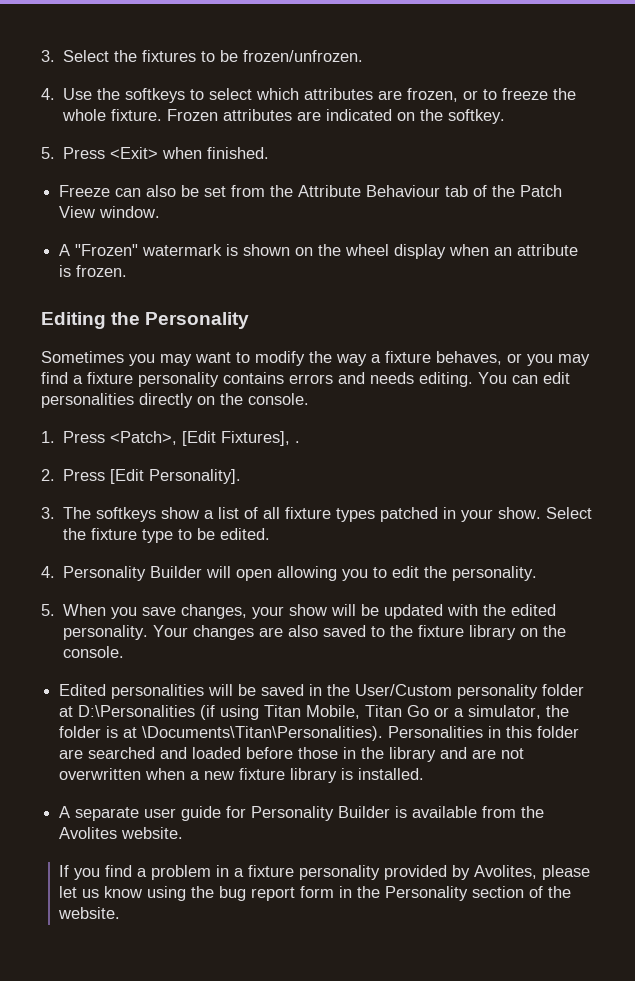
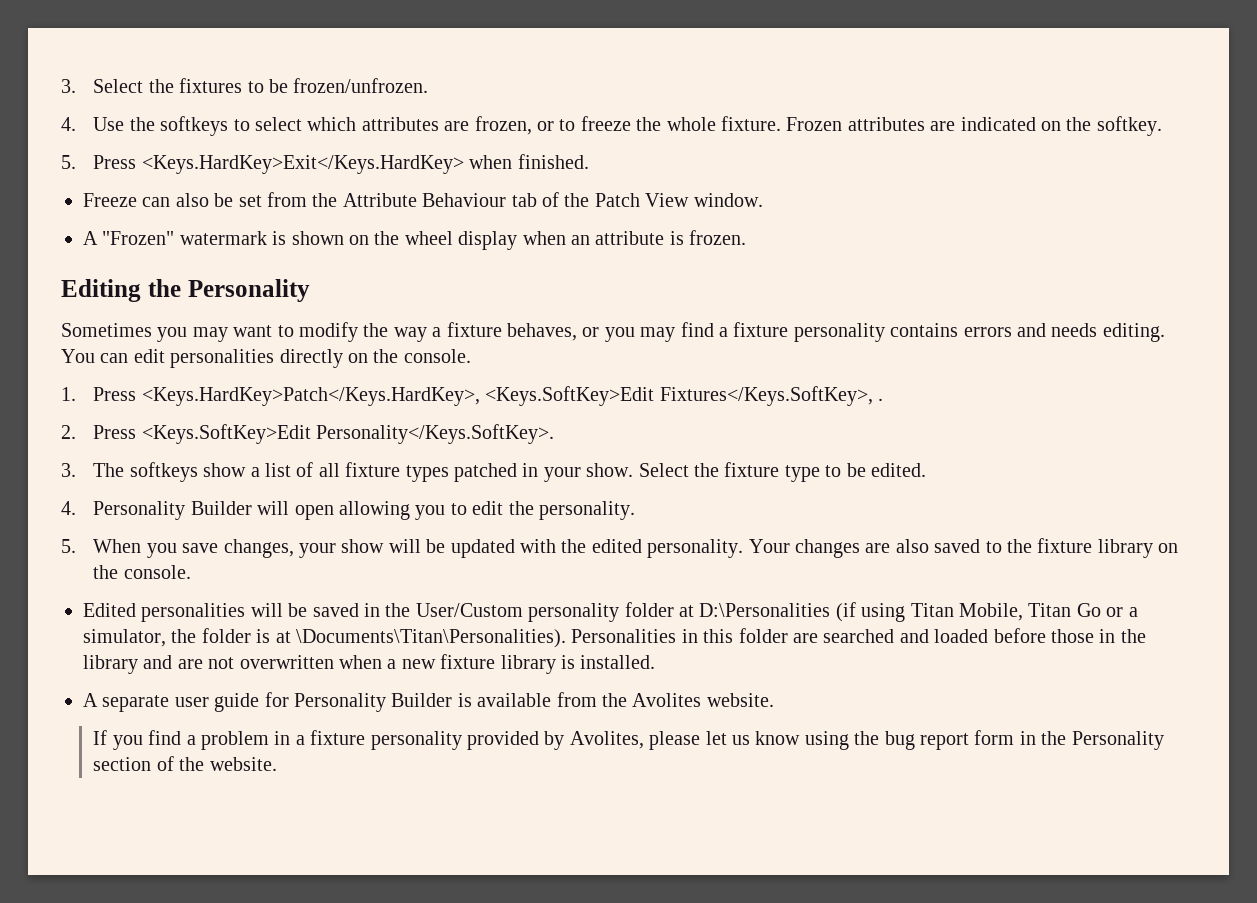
[110,147,159,159] <Exit> -> [141,155,464,174] <Keys.HardKey>Exit</Keys.HardKey>
[110,431,291,446] <Patch>, [Edit Fixtures], -> [141,386,873,406] <Keys.HardKey>Patch</Keys.HardKey>, <Keys.SoftKey>Edit Fixtures</Keys.SoftKey>,
[110,469,242,484] [Edit Personality]. -> [141,424,555,444] <Keys.SoftKey>Edit Personality</Keys.SoftKey>.

